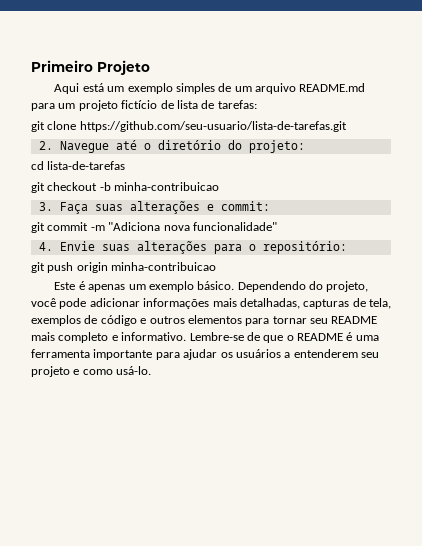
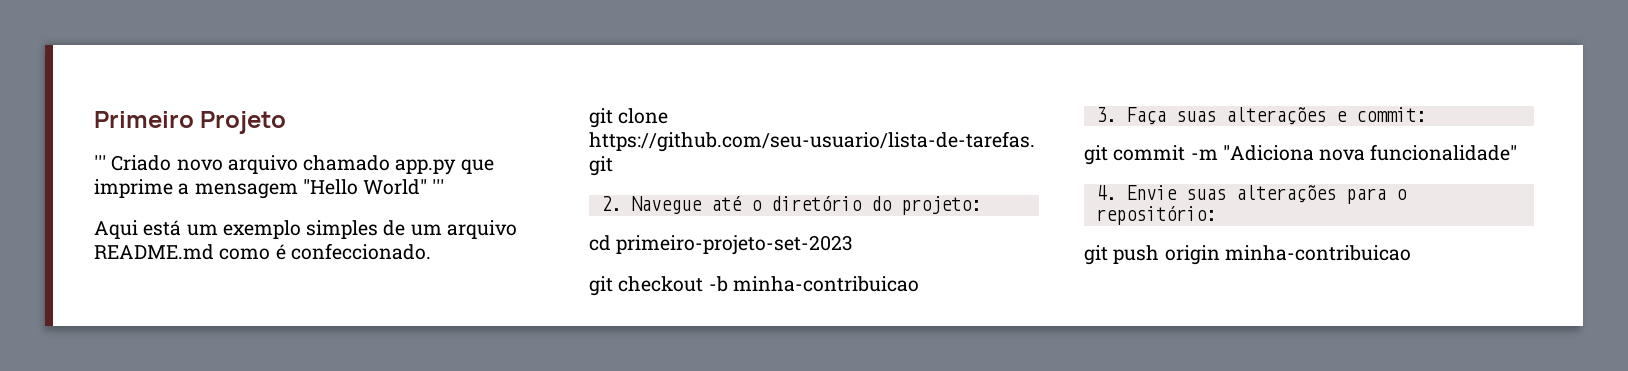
(150, 67) none -> [94,155,494,175] [94,179,445,199] // ''' Criado novo arquivo chamado app.py que imprime a mensagem "Hello World" '''
[31,100,257,111] para um projeto fictício de lista de tarefas: -> [219,243,431,260] como é confeccionado.
[47,161,126,170] lista-de-tarefas -> [616,235,854,255] primeiro-projeto-set-2023
[54,281,369,292] [31,298,391,309] [31,315,378,326] [31,332,379,343] [31,349,379,360] [31,366,152,377] // Este é apenas um exemplo básico. Dependendo do projeto, você pode adicionar informações mais detalhadas, capturas de tela, exemplos de código e outros elementos para tornar seu README mais completo e informativo. Lembre-se de que o README é uma ferramenta importante para ajudar os usuários a entenderem seu projeto e como usá-lo. -> (1411, 253) none

